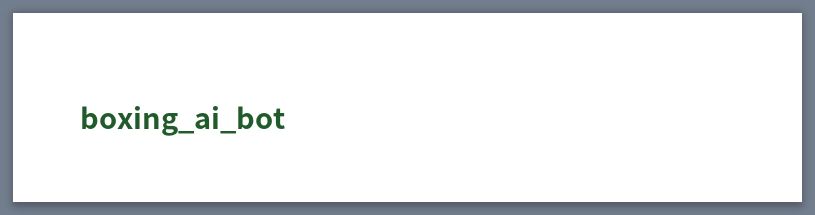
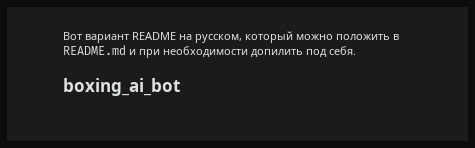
(80, 121) none -> [63,31,399,43] [63,45,356,58] Вот вариант README на русском, который можно положить в README.md и при необходимости допилить под себя. //

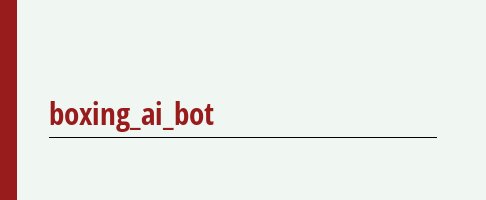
[63,31,399,43] [63,45,356,58] Вот вариант README на русском, который можно положить в README.md и при необходимости допилить под себя. // -> (49, 116) none

